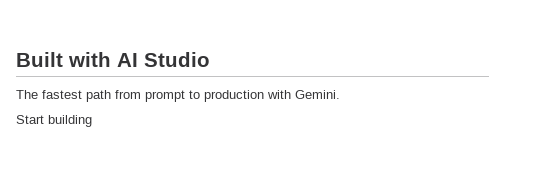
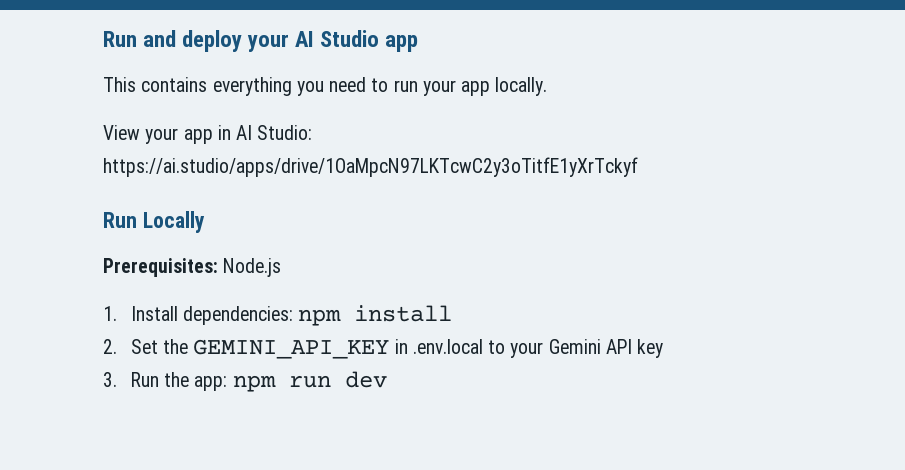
[16,52,210,67] [16,90,340,102] [16,115,92,127] Built with AI Studio // The fastest path from prompt to production with Gemini. // Start building -> [103,30,419,52] [103,77,548,96] [103,125,313,144] [103,157,638,177] [103,211,205,233] [103,258,282,277] [103,305,453,326] [103,339,664,359] [103,371,387,392] Run and deploy your AI Studio app // This contains everything you need to run your app locally. // View your app in AI Studio: https://ai.studio/apps/drive/1OaMpcN97LKTcwC2y3oTitfE1yXrTckyf // Run Locally // Prerequisites: Node.js // 1. Install dependencies: npm install // 2. Set the GEMINI_API_KEY in .env.local to your Gemini API key // 3. Run the app: npm run dev

